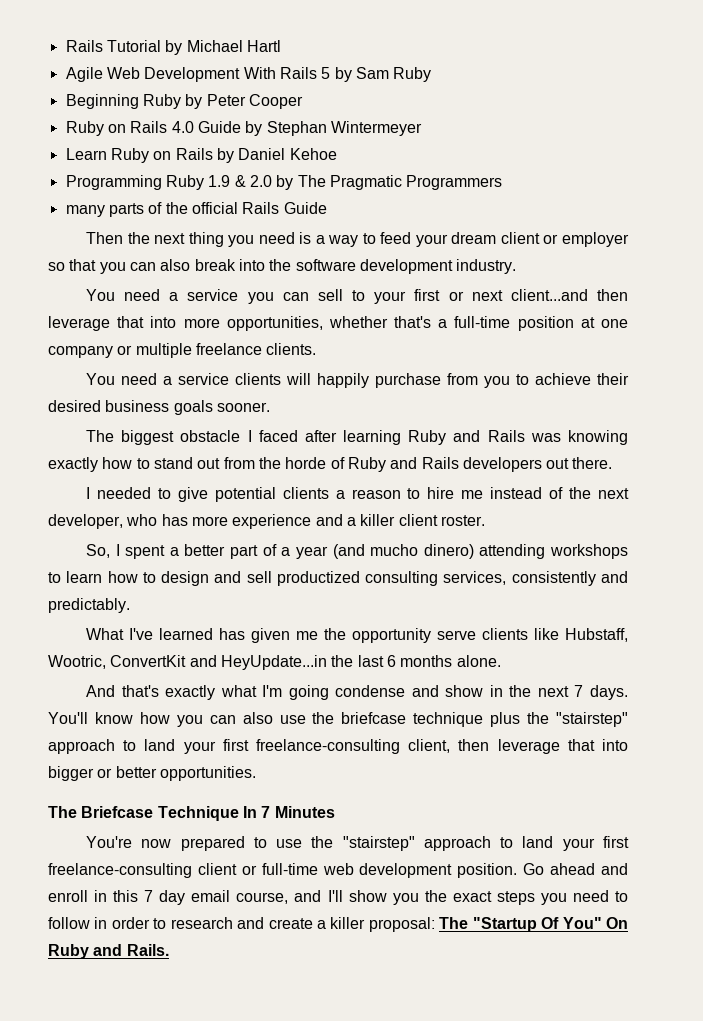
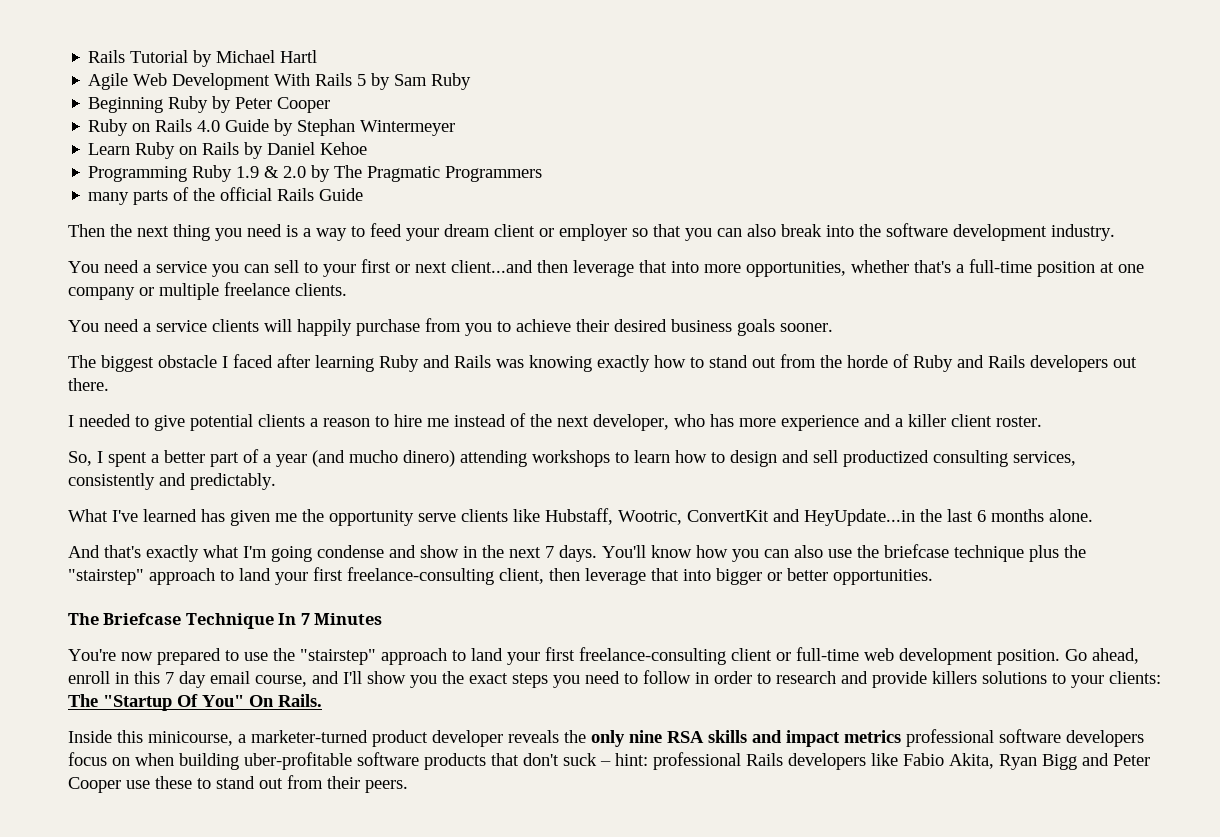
[550,863,629,875] ahead and -> [1092,648,1139,664] ahead,
[268,917,435,932] create a killer proposal: -> [872,671,1161,688] provide killers solutions to your clients:
[48,944,169,959] Ruby and Rails. -> [278,694,322,707] [68,729,1144,747] [68,752,1150,770] [68,775,408,793] Rails. // Inside this minicourse, a marketer-turned product developer reveals the only nine RSA skills and impact metrics professional software developers focus on when building uber-profitable software products that don't suck – hint: professional Rails developers like Fabio Akita, Ryan Bigg and Peter Cooper use these to stand out from their peers.

